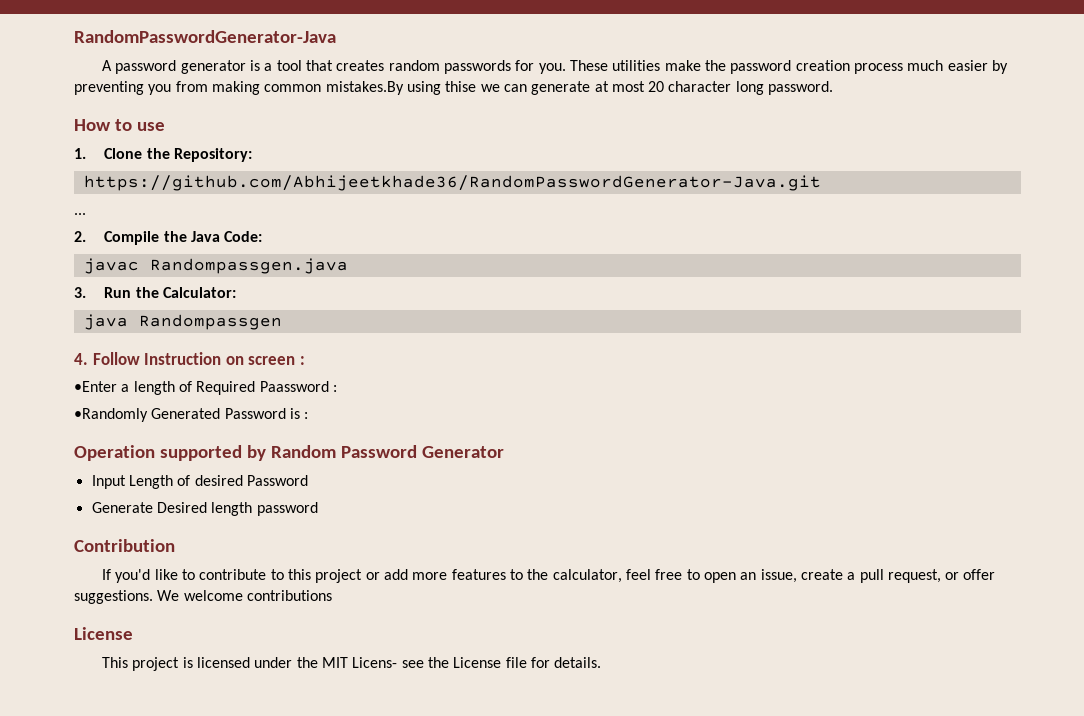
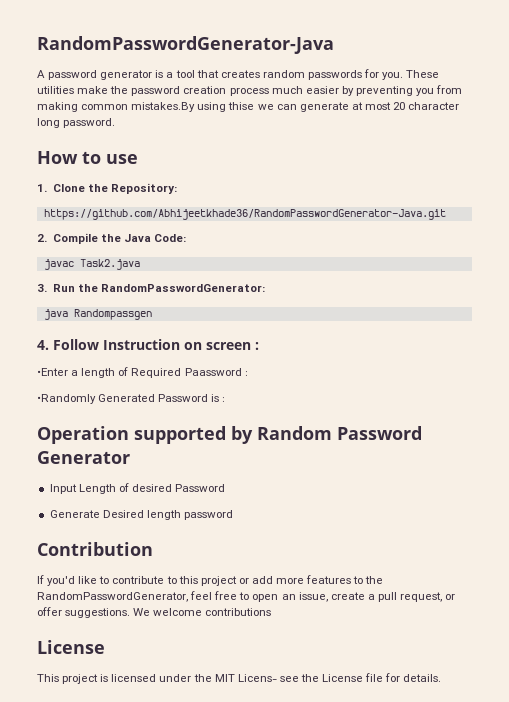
[74,213,86,215] // ... -> (446, 214) none
[149,258,348,274] Randompassgen.java -> [79,259,140,270] Task2.java
[162,287,236,298] Calculator: -> [100,284,265,292] RandomPasswordGenerator:
[552,569,622,583] calculator, -> [37,592,188,602] RandomPasswordGenerator,

